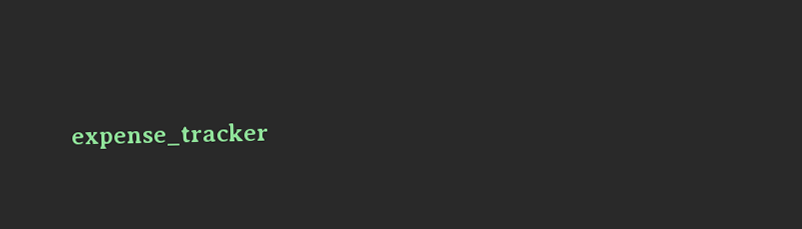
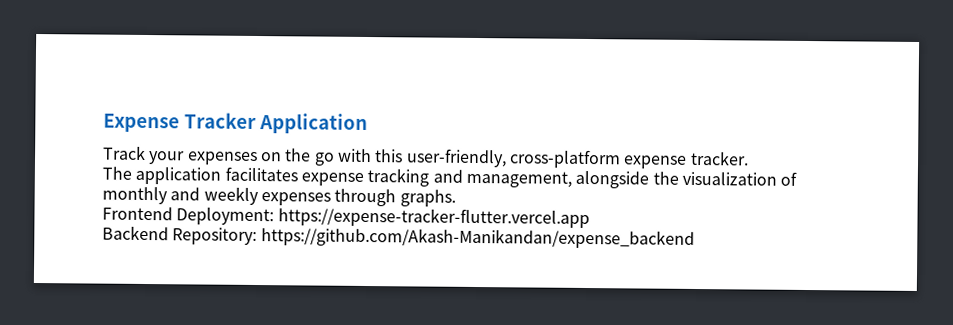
[71,122,269,150] expense_tracker -> [103,112,368,135] [103,145,749,169] [102,166,798,189] [102,186,456,207] [102,206,590,229] [102,225,695,249] Expense Tracker Application // Track your expenses on the go with this user-friendly, cross-platform expense tracker. // The application facilitates expense tracking and management, alongside the visualization of monthly and weekly expenses through graphs. // Frontend Deployment: https://expense-tracker-flutter.vercel.app // Backend Repository: https://github.com/Akash-Manikandan/expense_backend

